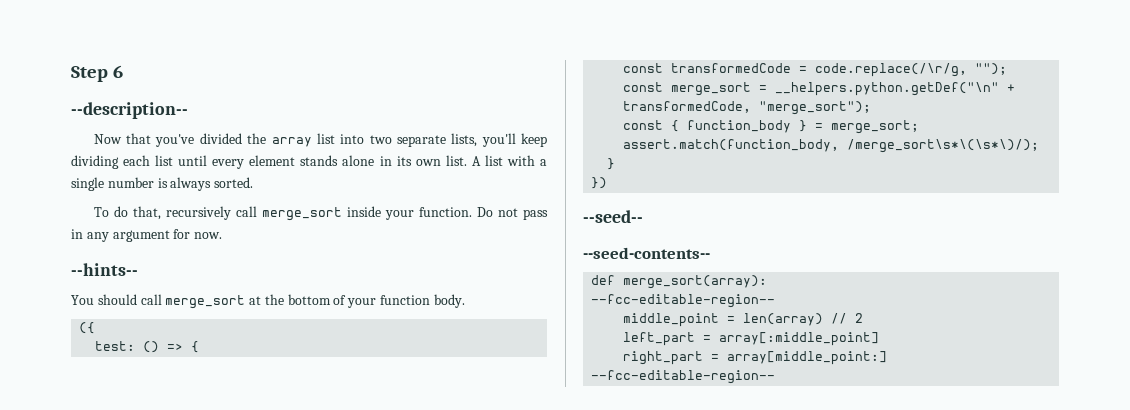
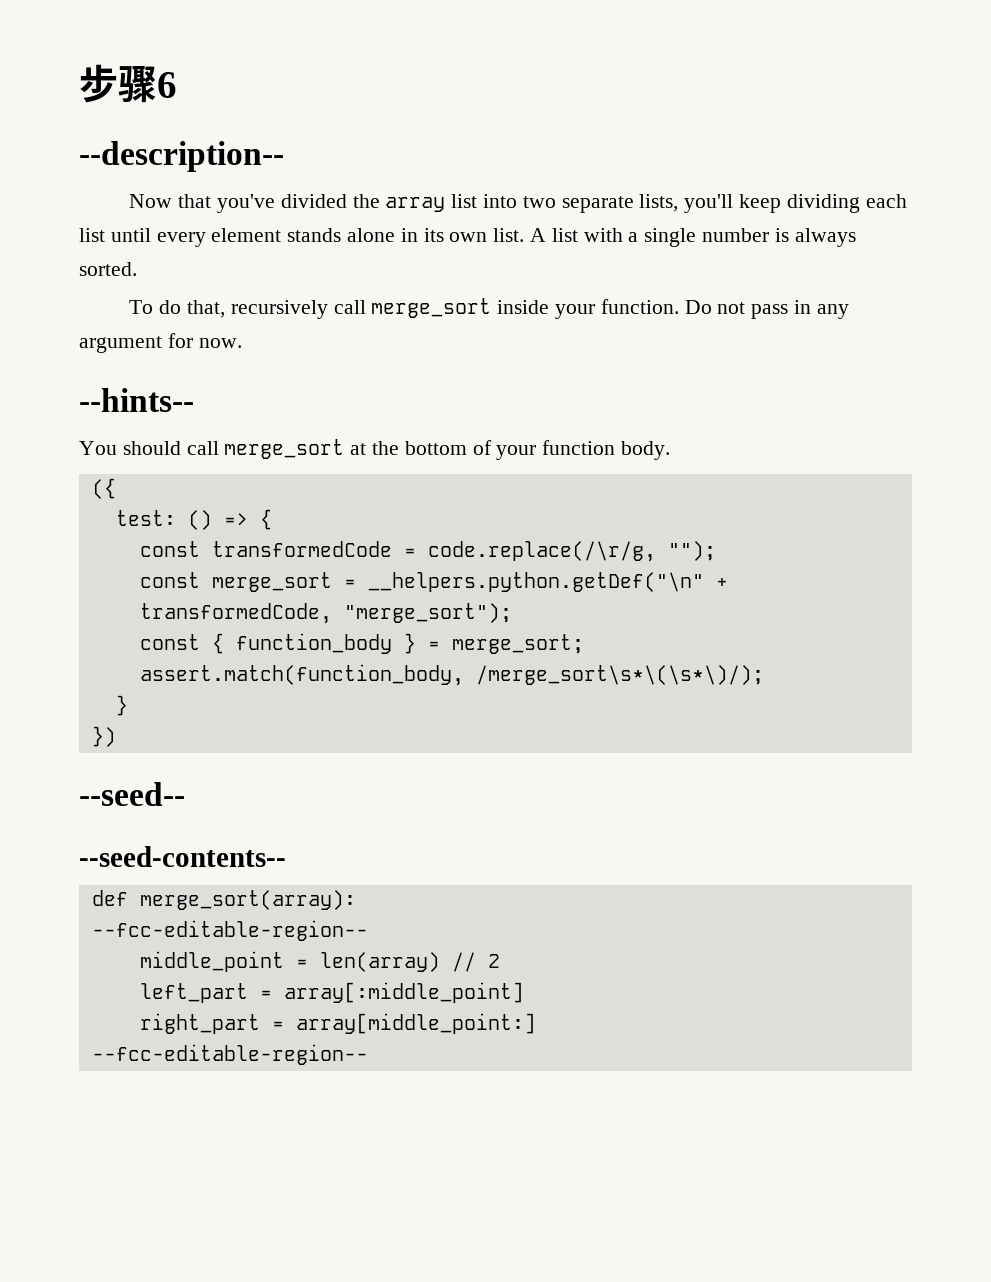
[71,66,108,82] Step -> [79,64,157,103] 步骤

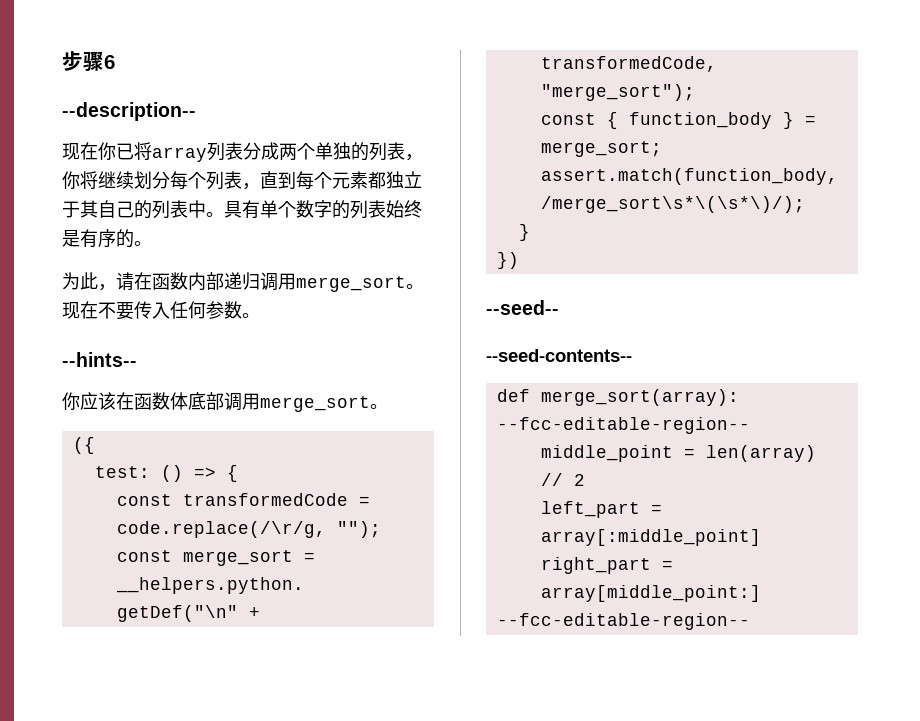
[129,194,907,213] [79,228,856,247] [79,262,137,276] [129,298,849,319] [79,333,242,353] [79,388,194,412] [79,439,671,460] Now that you've divided the array list into two separate lists, you'll keep dividing each list until every element stands alone in its own list. A list with a single number is always sorted. // To do that, recursively call merge_sort inside your function. Do not pass in any argument for now. // --hints-- // You should call merge_sort at the bottom of your function body. -> [62,142,423,162] [62,171,422,190] [62,200,422,219] [62,229,152,248] [62,272,424,292] [62,301,260,320] [62,352,137,367] [62,392,388,412] 现在你已将array列表分成两个单独的列表，你将继续划分每个列表，直到每个元素都独立于其自己的列表中。具有单个数字的列表始终是有序的。 // 为此，请在函数内部递归调用merge_sort。现在不要传入任何参数。 // --hints-- // 你应该在函数体底部调用merge_sort。

